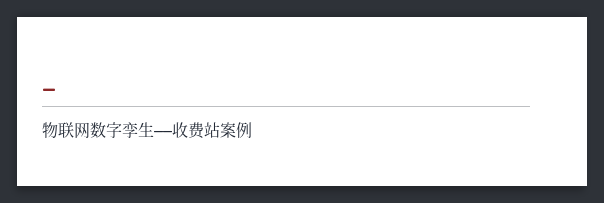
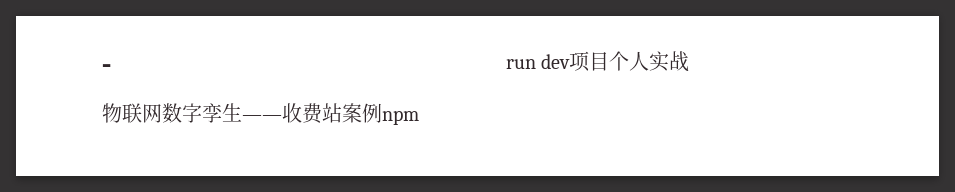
(252, 130) none -> [382,110,419,125] [506,51,690,72] npm run dev项目个人实战

